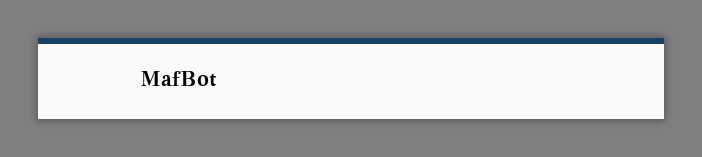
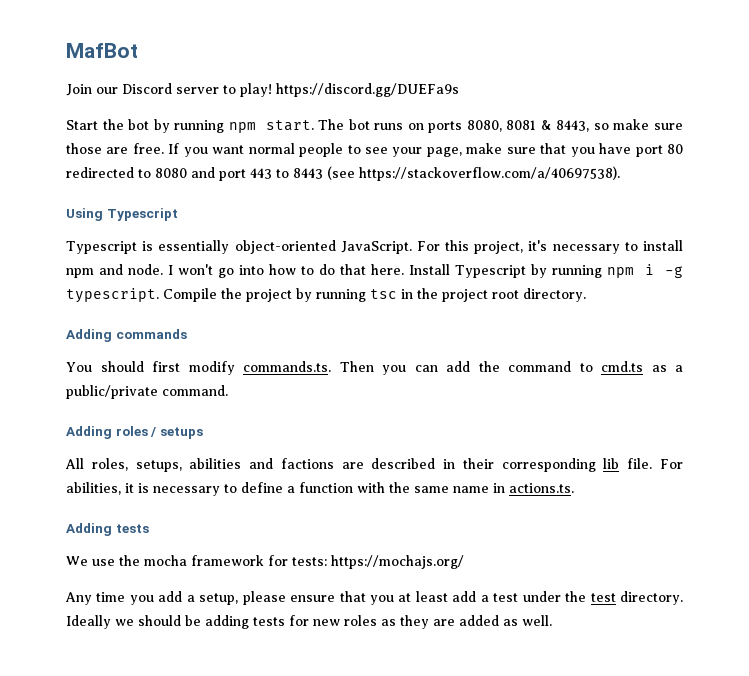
(217, 79) none -> [66,83,459,97] [66,119,683,133] [66,143,684,157] [66,166,620,181] [66,208,178,221] [66,240,683,254] [66,264,684,278] [66,288,586,303] [66,329,187,342] [66,361,683,375] [66,385,228,399] [66,426,203,439] [65,458,683,472] [66,482,574,496] [66,523,149,536] [66,555,464,569] [65,591,684,605] [66,615,552,629] // Join our Discord server to play! https://discord.gg/DUEFa9s // Start the bot by running npm start. The bot runs on ports 8080, 8081 & 8443, so make sure those are free. If you want normal people to see your page, make sure that you have port 80 redirected to 8080 and port 443 to 8443 (see https://stackoverflow.com/a/40697538). // Using Typescript // Typescript is essentially object-oriented JavaScript. For this project, it's necessary to install npm and node. I won't go into how to do that here. Install Typescript by running npm i -g typescript. Compile the project by running tsc in the project root directory. // Adding commands // You should first modify commands.ts. Then you can add the command to cmd.ts as a public/private command. // Adding roles / setups // All roles, setups, abilities and factions are described in their corresponding lib file. For abilities, it is necessary to define a function with the same name in actions.ts. // Adding tests // We use the mocha framework for tests: https://mochajs.org/ // Any time you add a setup, please ensure that you at least add a test under the test directory. Ideally we should be adding tests for new roles as they are added as well.

